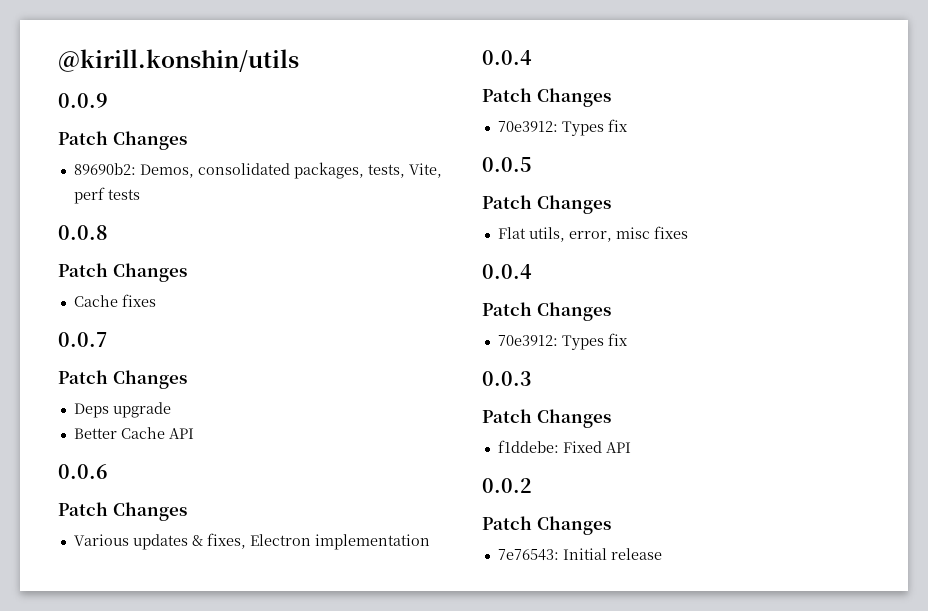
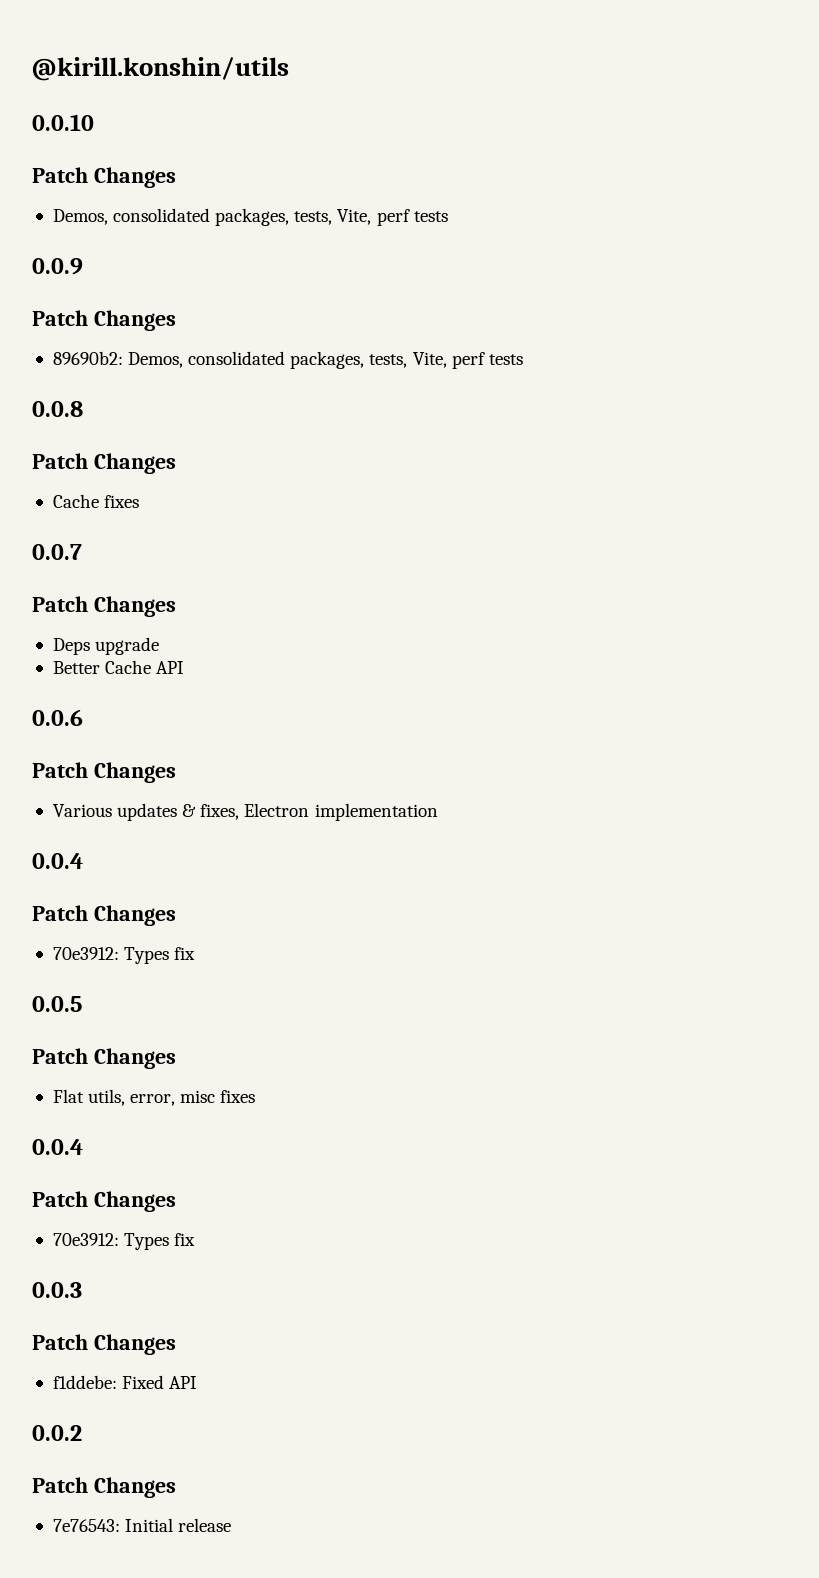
(299, 60) none -> [32,114,94,131] [32,167,176,188] [52,208,448,226] // 0.0.10 // Patch Changes // Demos, consolidated packages, tests, Vite, perf tests

